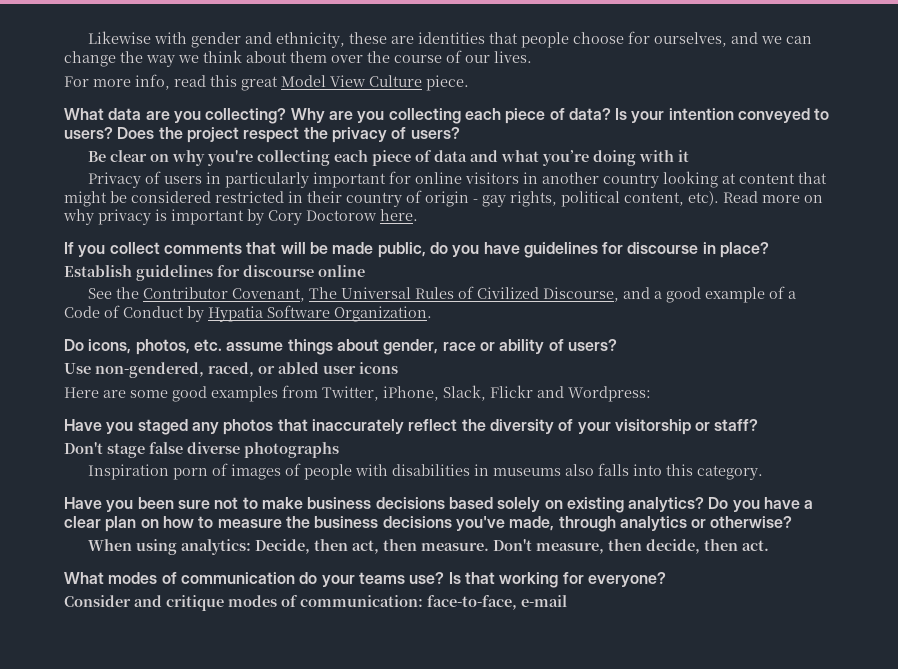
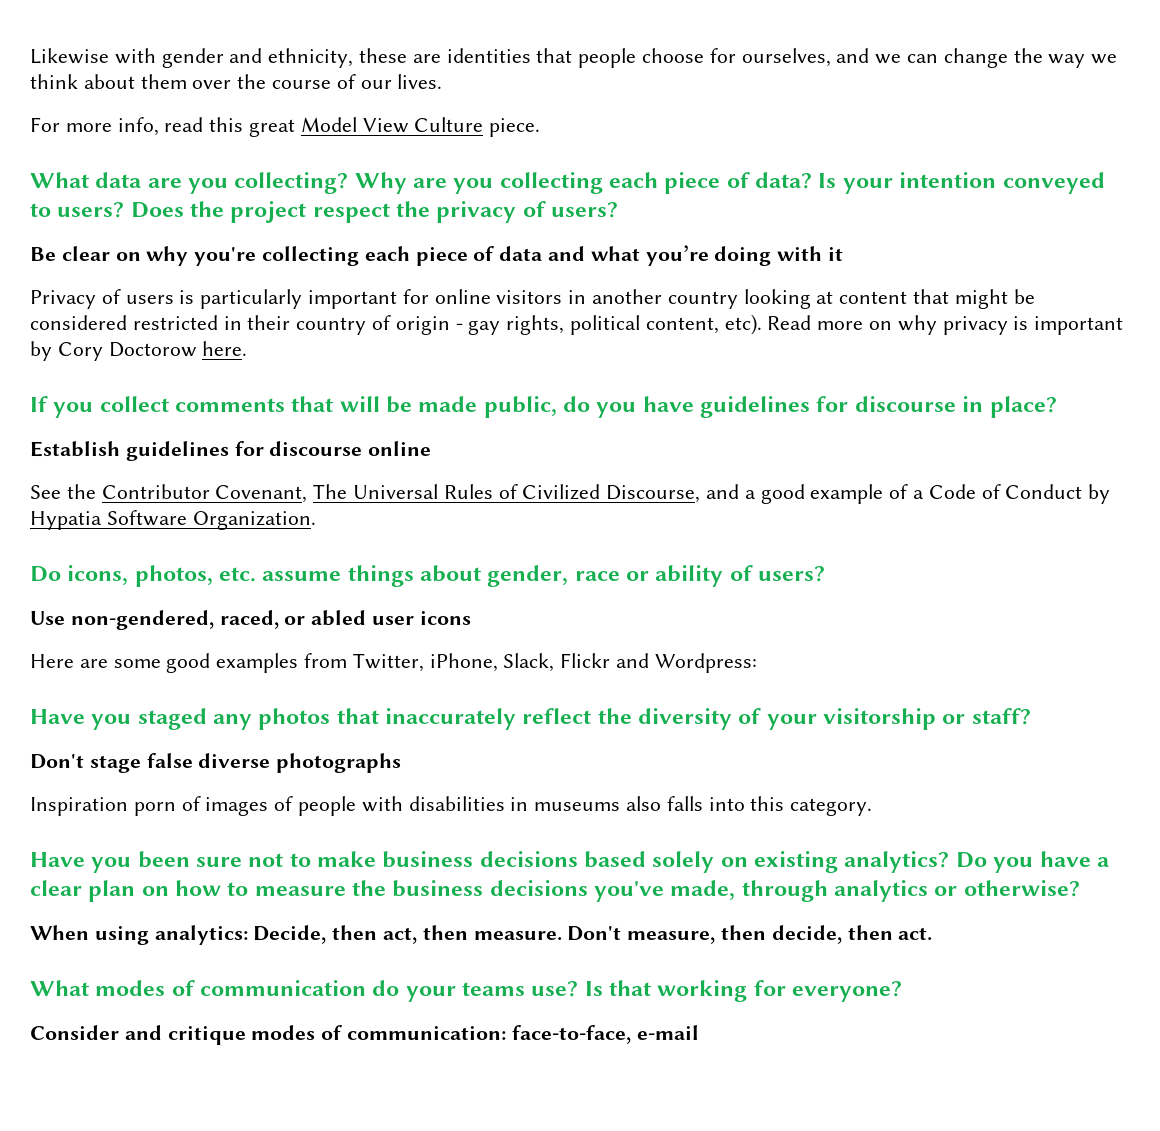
[205,172,221,184] in -> [179,290,195,304] is

